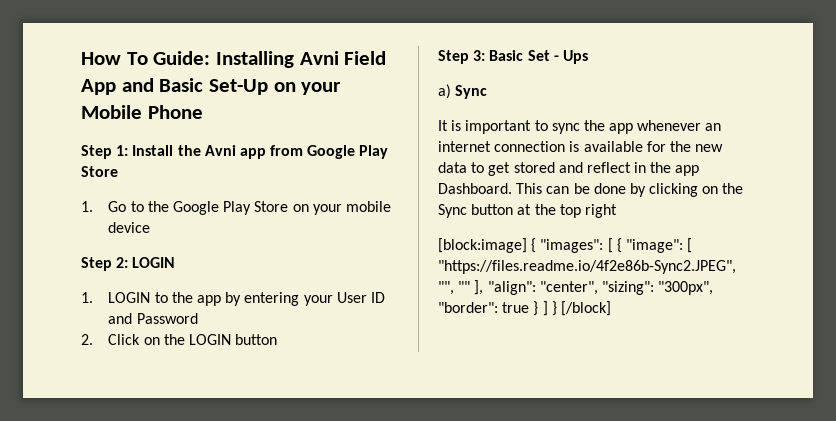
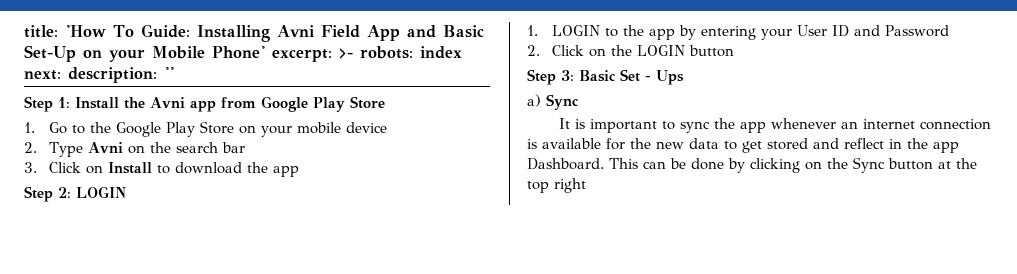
[81,52,121,65] How -> [24,25,106,38] title: 'How
[147,105,203,119] Phone -> [212,46,462,62] [24,67,174,83] Phone' excerpt: >- robots: index next: description: ''
(151, 227) none -> [24,142,246,157] [24,162,300,177] // 2. Type Avni on the search bar // 3. Click on Install to download the app
[438,238,693,253] [438,260,736,274] [438,280,714,295] [438,301,611,316] // [block:image] { "images": [ { "image": [ "https://files.readme.io/4f2e86b-Sync2.JPEG", "", "" ], "align": "center", "sizing": "300px", "border": true } ] } [/block] -> (586, 185) none

